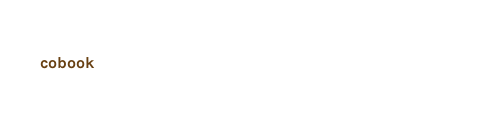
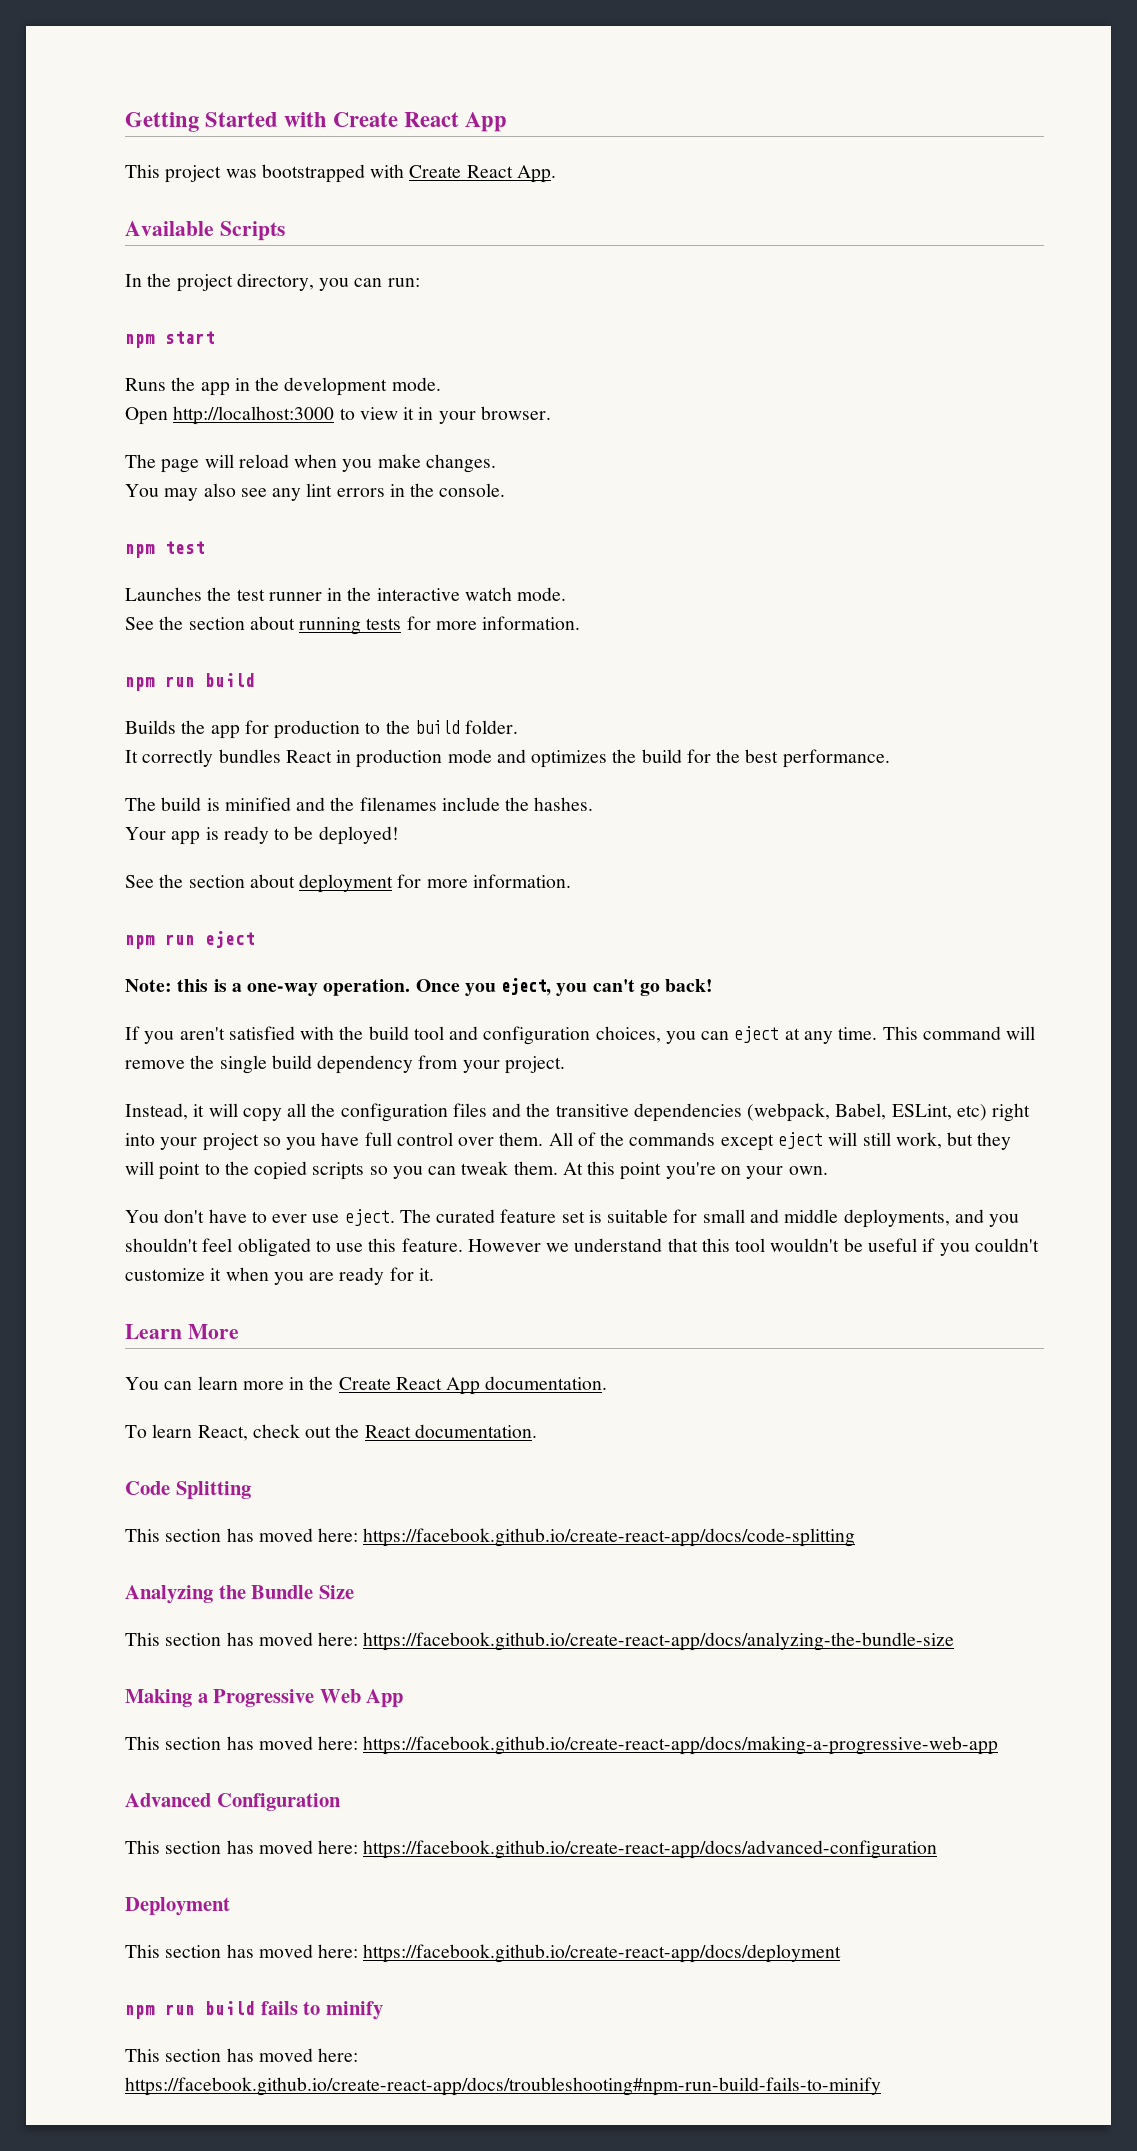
[40,57,95,69] cobook -> [125,112,508,132] [125,164,556,183] [125,221,285,241] [125,273,420,292] [125,331,215,348] [125,377,441,396] [125,406,551,425] [125,454,496,473] [125,483,506,501] [125,541,205,558] [125,587,567,601] [125,616,581,635] [125,673,255,691] [125,720,519,739] [125,749,890,768] [125,797,594,811] [125,826,399,845] [125,874,571,893] [125,931,255,949] [125,978,714,996] [125,1026,1036,1045] [125,1055,565,1074] [125,1103,1031,1122] [125,1132,1012,1151] [125,1161,828,1180] [125,1209,1020,1228] [125,1238,1039,1257] [125,1267,434,1285] [125,1324,239,1339] [125,1376,608,1395] [125,1424,537,1441] [125,1481,251,1499] [125,1528,856,1547] [125,1585,354,1604] [125,1632,955,1651] [125,1689,404,1707] [125,1736,999,1755] [125,1793,341,1811] [125,1840,938,1859] [125,1897,230,1916] [125,1944,842,1963] [125,2001,383,2020] [125,2048,359,2062] [125,2077,881,2096] Getting Started with Create React App // This project was bootstrapped with Create React App. // Available Scripts // In the project directory, you can run: // npm start // Runs the app in the development mode. // Open http://localhost:3000 to view it in your browser. // The page will reload when you make changes. // You may also see any lint errors in the console. // npm test // Launches the test runner in the interactive watch mode. // See the section about running tests for more information. // npm run build // Builds the app for production to the build folder. // It correctly bundles React in production mode and optimizes the build for the best performance. // The build is minified and the filenames include the hashes. // Your app is ready to be deployed! // See the section about deployment for more information. // npm run eject // Note: this is a one-way operation. Once you eject, you can't go back! // If you aren't satisfied with the build tool and configuration choices, you can eject at any time. This command will remove the single build dependency from your project. // Instead, it will copy all the configuration files and the transitive dependencies (webpack, Babel, ESLint, etc) right into your project so you have full control over them. All of the commands except eject will still work, but they will point to the copied scripts so you can tweak them. At this point you're on your own. // You don't have to ever use eject. The curated feature set is suitable for small and middle deployments, and you shouldn't feel obligated to use this feature. However we understand that this tool wouldn't be useful if you couldn't customize it when you are ready for it. // Learn More // You can learn more in the Create React App documentation. // To learn React, check out the React documentation. // Code Splitting // This section has moved here: https://facebook.github.io/create-react-app/docs/code-splitting // Analyzing the Bundle Size // This section has moved here: https://facebook.github.io/create-react-app/docs/analyzing-the-bundle-size // Making a Progressive Web App // This section has moved here: https://facebook.github.io/create-react-app/docs/making-a-progressive-web-app // Advanced Configuration // This section has moved here: https://facebook.github.io/create-react-app/docs/advanced-configuration // Deployment // This section has moved here: https://facebook.github.io/create-react-app/docs/deployment // npm run build fails to minify // This section has moved here: https://facebook.github.io/create-react-app/docs/troubleshooting#npm-run-build-fails-to-minify

